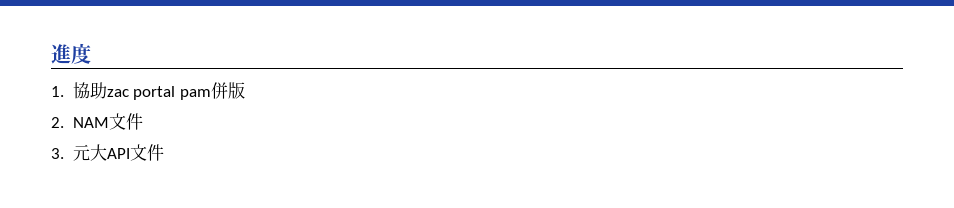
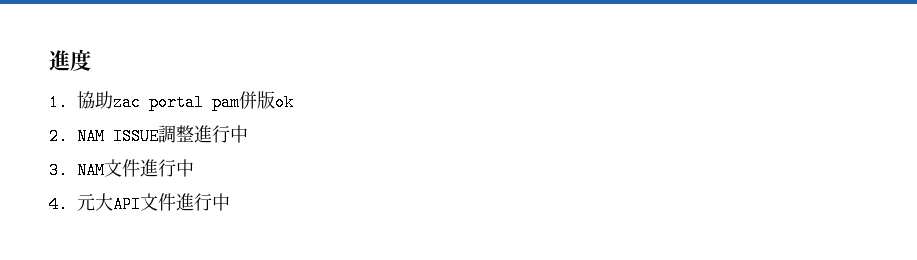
[51,117,64,128] // 2. -> [274,94,294,111] [49,125,248,145] [49,162,68,179] ok // 2. NAM ISSUE調整進行中 // 3.
[51,148,64,159] // 3. -> [139,159,194,177] [49,196,68,213] 進行中 // 4.
(164, 152) none -> [175,193,230,211] 進行中

